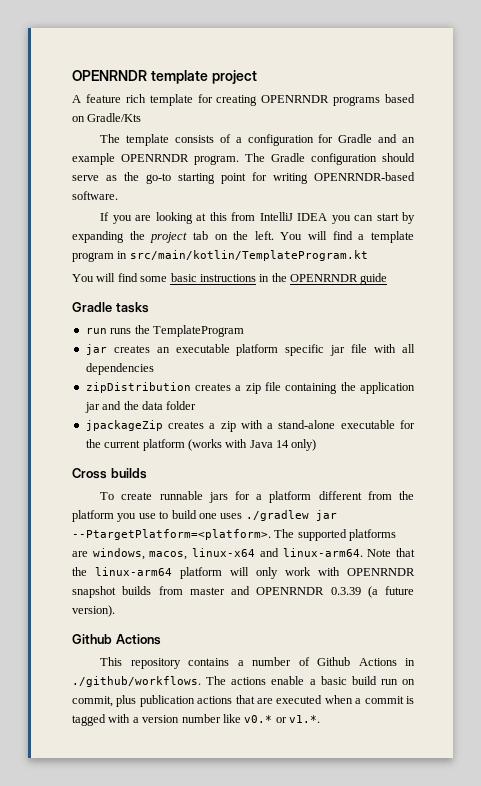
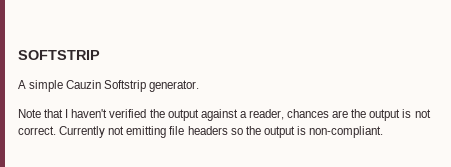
[72,70,257,84] [72,94,415,106] [72,113,142,122] [100,134,415,146] [72,153,415,165] [72,172,415,184] [72,191,118,200] [100,212,416,224] [72,231,414,243] [72,250,368,262] [72,273,388,285] [72,302,149,313] [85,325,244,337] [85,344,416,356] [85,363,154,375] [85,382,415,394] [84,401,197,413] [85,420,415,432] [85,439,317,451] [72,468,147,479] [100,491,414,503] [72,510,337,522] [72,529,397,541] [72,548,415,560] [72,567,415,579] [72,586,414,598] [72,605,115,617] [72,634,161,645] [100,657,415,669] [72,676,415,687] [72,695,414,707] [72,714,320,726] OPENRNDR template project // A feature rich template for creating OPENRNDR programs based on Gradle/Kts // The template consists of a configuration for Gradle and an example OPENRNDR program. The Gradle configuration should serve as the go-to starting point for writing OPENRNDR-based software. // If you are looking at this from IntelliJ IDEA you can start by expanding the project tab on the left. You will find a template program in src/main/kotlin/TemplateProgram.kt // You will find some basic instructions in the OPENRNDR guide // Gradle tasks // run runs the TemplateProgram // jar creates an executable platform specific jar file with all dependencies // zipDistribution creates a zip file containing the application jar and the data folder // jpackageZip creates a zip with a stand-alone executable for the current platform (works with Java 14 only) // Cross builds // To create runnable jars for a platform different from the platform you use to build one uses ./gradlew jar --PtargetPlatform=<platform>. The supported platforms are windows, macos, linux-x64 and linux-arm64. Note that the linux-arm64 platform will only work with OPENRNDR snapshot builds from master and OPENRNDR 0.3.39 (a future version). // Github Actions // This repository contains a number of Github Actions in ./github/workflows. The actions enable a basic build run on commit, plus publication actions that are executed when a commit is tagged with a version number like v0.* or v1.*. -> [18,50,100,60] [18,80,200,92] [18,109,431,121] [18,126,384,138] SOFTSTRIP // A simple Cauzin Softstrip generator. // Note that I haven't verified the output against a reader, chances are the output is not correct. Currently not emitting file headers so the output is non-compliant.

